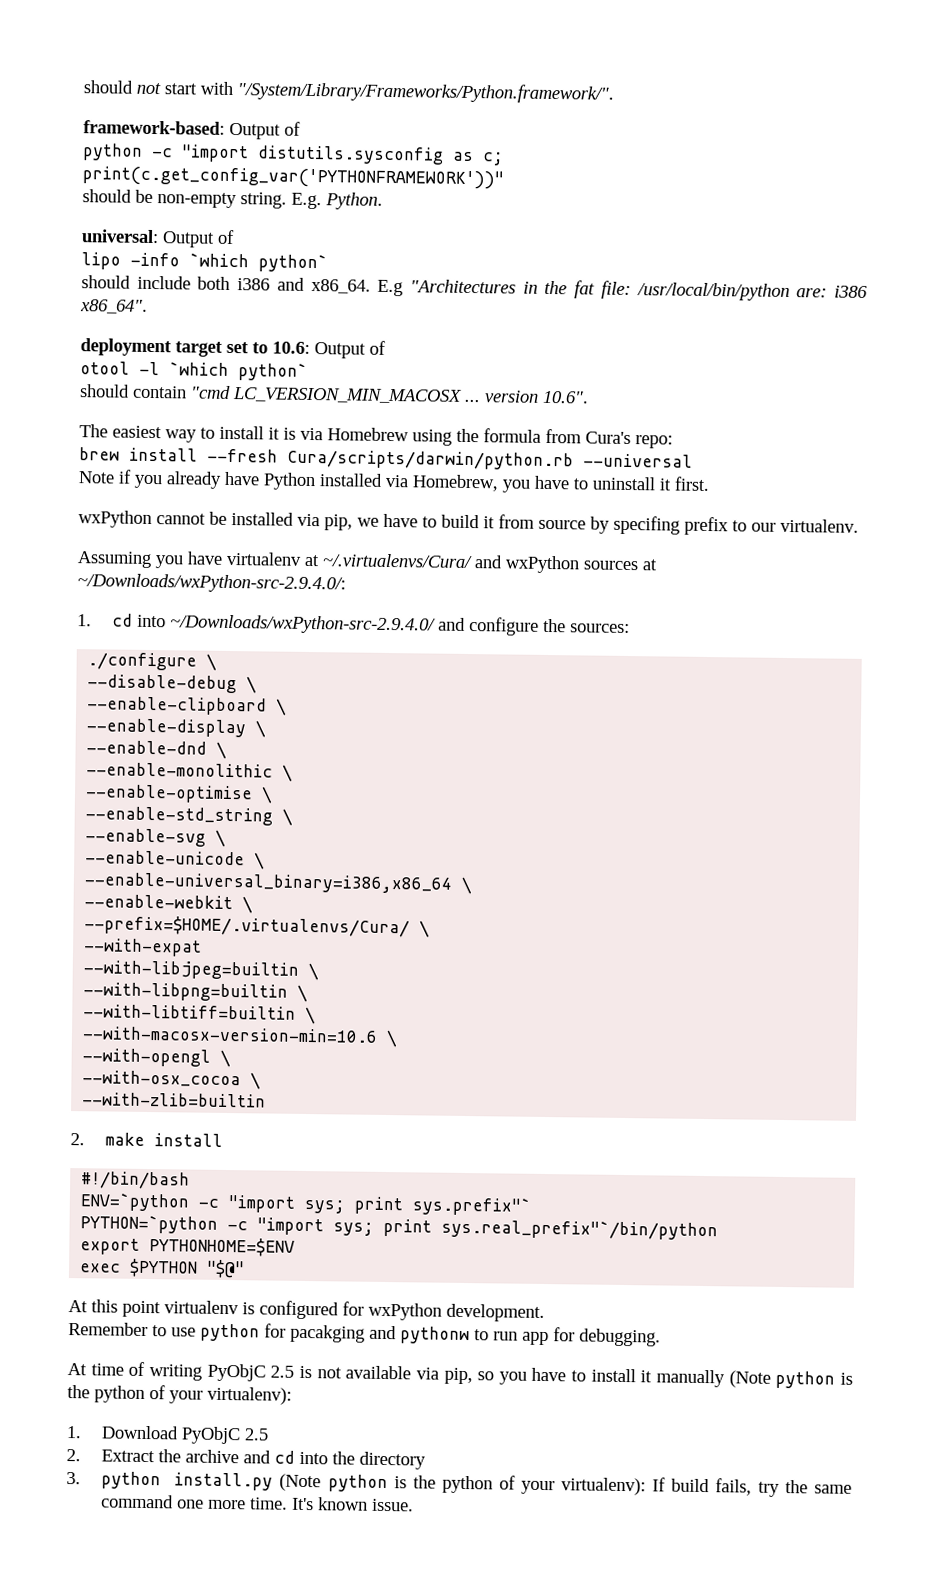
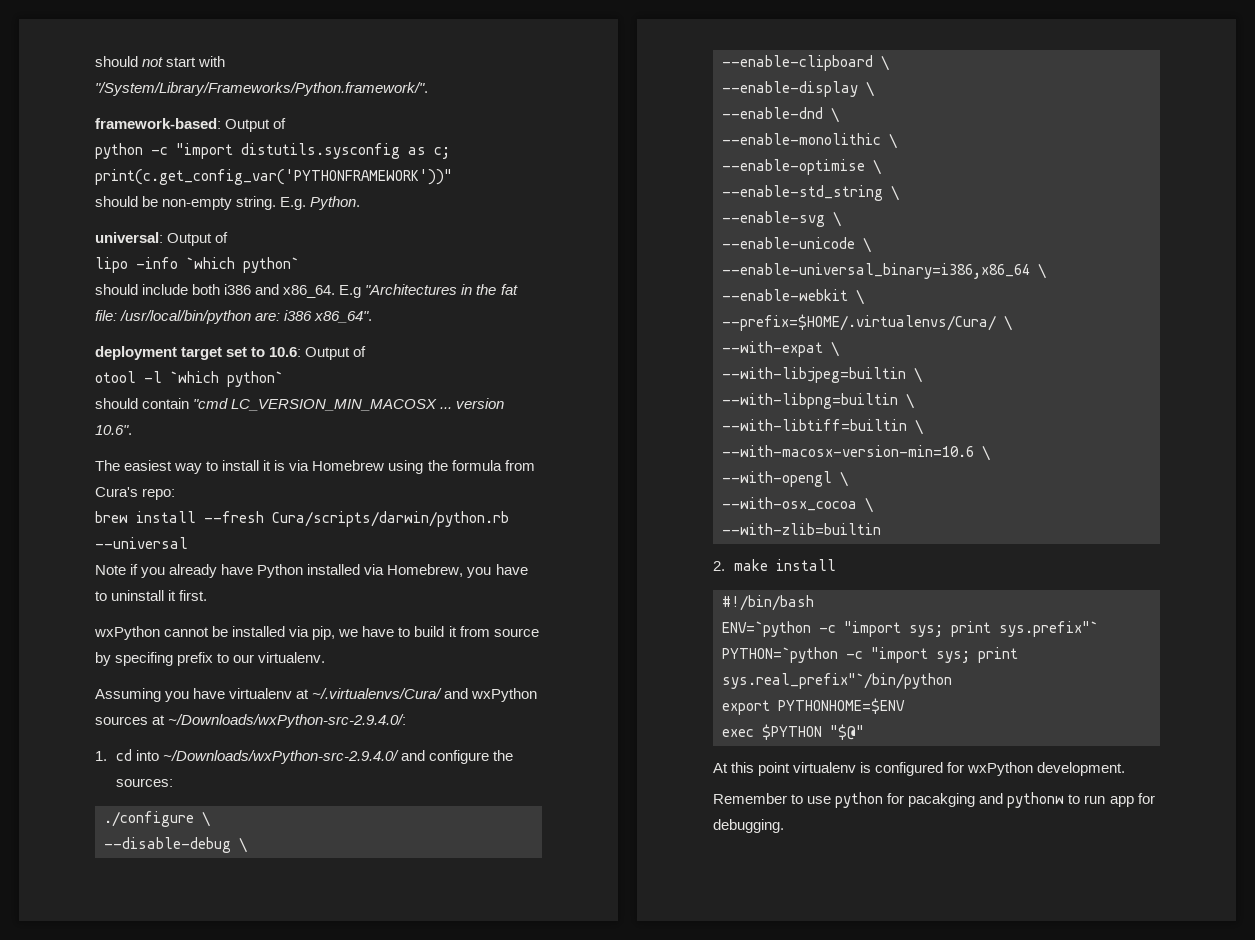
(203, 947) none -> [831,341,839,357] \
[67,1361,853,1389] [67,1385,292,1405] [66,1425,270,1445] [66,1449,427,1470] [66,1471,852,1497] [101,1494,415,1512] // At time of writing PyObjC 2.5 is not available via pip, so you have to install it manually (Note python is the python of your virtualenv): // 1. Download PyObjC 2.5 // 2. Extract the archive and cd into the directory // 3. python install.py (Note python is the python of your virtualenv): If build fails, try the same command one more time. It's known issue. -> (784, 826) none

